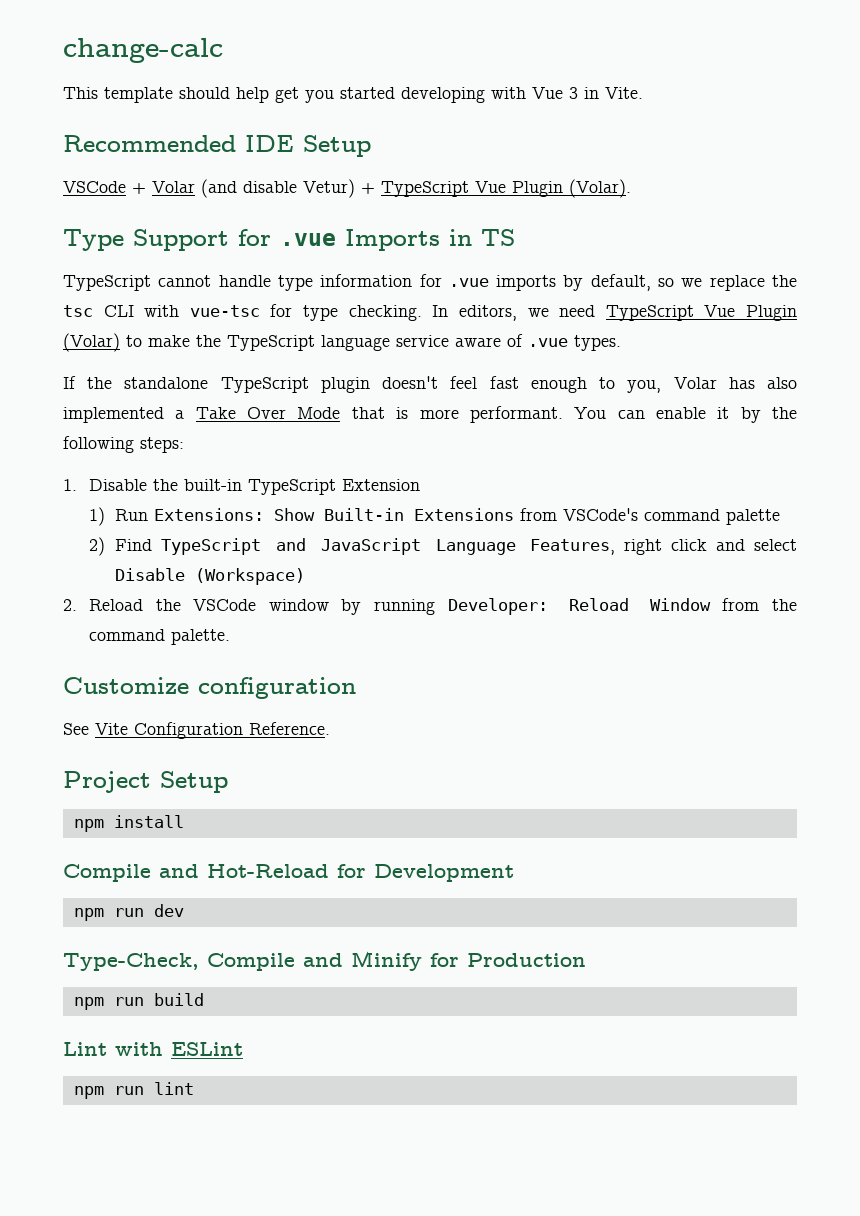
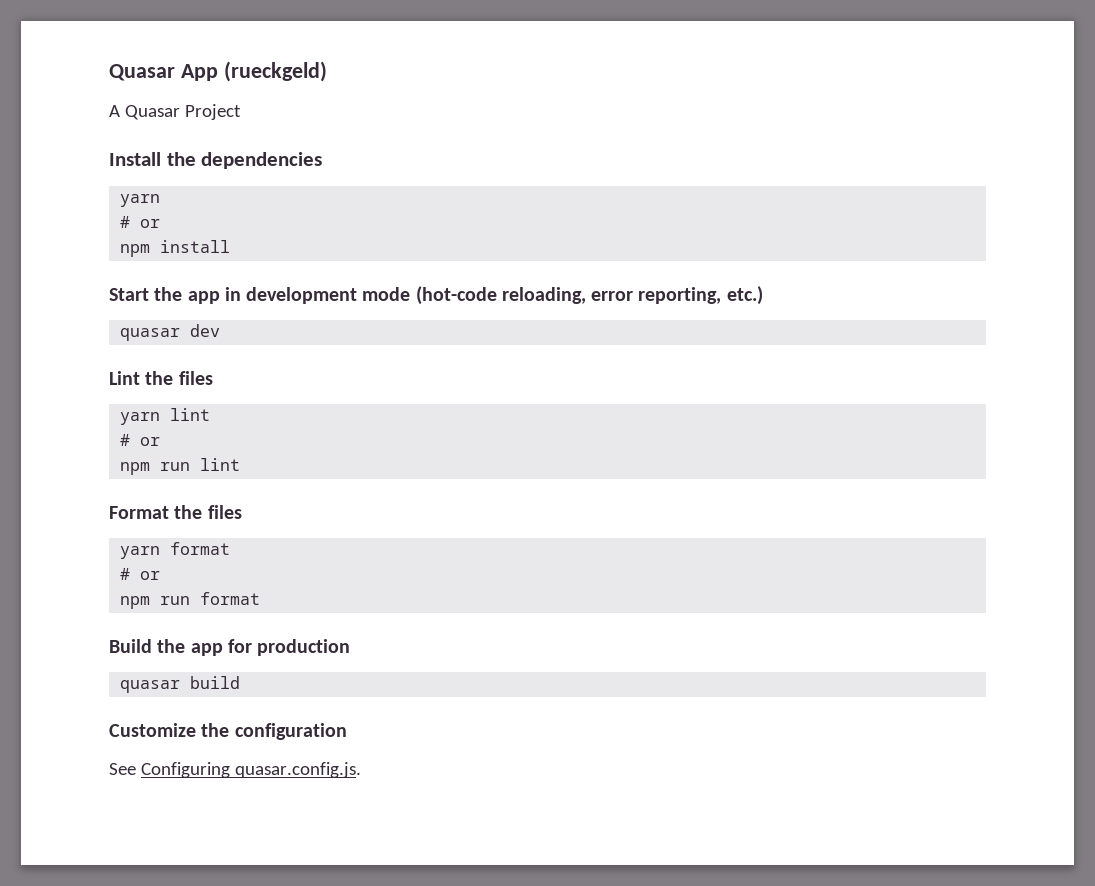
[63,38,223,63] [63,87,643,103] [63,135,371,157] [63,179,631,198] [63,229,515,251] [63,274,797,291] [63,304,798,321] [63,333,621,352] [63,376,798,393] [63,406,797,423] [63,436,184,453] [63,479,421,495] [89,507,781,526] [89,537,798,556] [115,568,306,585] [63,598,797,615] [89,629,231,645] [63,677,356,699] [63,722,330,739] [63,771,228,793] [73,815,184,832] [63,864,514,882] [73,904,184,921] [63,951,586,971] [73,993,204,1010] [63,1042,243,1056] [73,1082,194,1099] change-calc // This template should help get you started developing with Vue 3 in Vite. // Recommended IDE Setup // VSCode + Volar (and disable Vetur) + TypeScript Vue Plugin (Volar). // Type Support for .vue Imports in TS // TypeScript cannot handle type information for .vue imports by default, so we replace the tsc CLI with vue-tsc for type checking. In editors, we need TypeScript Vue Plugin (Volar) to make the TypeScript language service aware of .vue types. // If the standalone TypeScript plugin doesn't feel fast enough to you, Volar has also implemented a Take Over Mode that is more performant. You can enable it by the following steps: // 1. Disable the built-in TypeScript Extension // 1) Run Extensions: Show Built-in Extensions from VSCode's command palette // 2) Find TypeScript and JavaScript Language Features, right click and select Disable (Workspace) // 2. Reload the VSCode window by running Developer: Reload Window from the command palette. // Customize configuration // See Vite Configuration Reference. // Project Setup // npm install // Compile and Hot-Reload for Development // npm run dev // Type-Check, Compile and Minify for Production // npm run build // Lint with ESLint // npm run lint -> [109,61,327,82] [109,104,241,120] [109,152,323,169] [120,194,161,207] [120,216,161,228] [120,240,231,257] [109,286,763,305] [120,324,221,341] [109,371,213,385] [120,408,211,425] [120,434,161,446] [120,458,241,475] [109,505,242,519] [120,542,231,559] [120,568,161,580] [120,592,261,609] [109,639,351,656] [120,676,241,693] [109,723,347,740] [109,762,361,778] Quasar App (rueckgeld) // A Quasar Project // Install the dependencies // yarn // # or // npm install // Start the app in development mode (hot-code reloading, error reporting, etc.) // quasar dev // Lint the files // yarn lint // # or // npm run lint // Format the files // yarn format // # or // npm run format // Build the app for production // quasar build // Customize the configuration // See Configuring quasar.config.js.

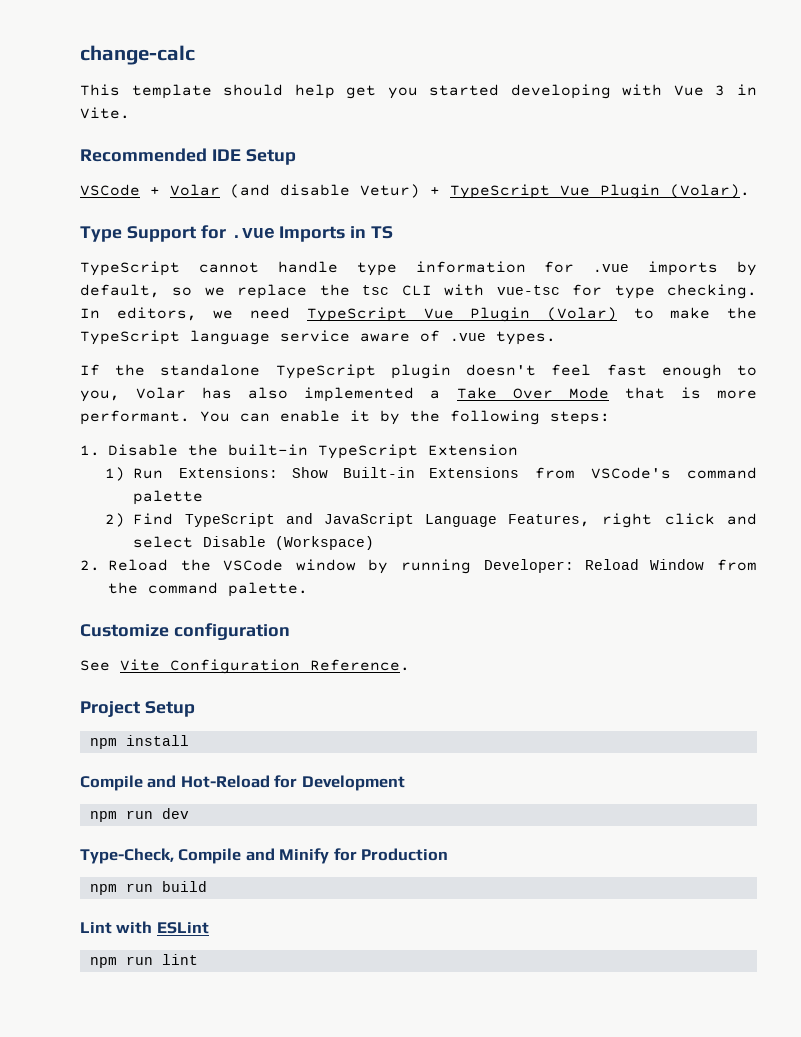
[109,61,327,82] [109,104,241,120] [109,152,323,169] [120,194,161,207] [120,216,161,228] [120,240,231,257] [109,286,763,305] [120,324,221,341] [109,371,213,385] [120,408,211,425] [120,434,161,446] [120,458,241,475] [109,505,242,519] [120,542,231,559] [120,568,161,580] [120,592,261,609] [109,639,351,656] [120,676,241,693] [109,723,347,740] [109,762,361,778] Quasar App (rueckgeld) // A Quasar Project // Install the dependencies // yarn // # or // npm install // Start the app in development mode (hot-code reloading, error reporting, etc.) // quasar dev // Lint the files // yarn lint // # or // npm run lint // Format the files // yarn format // # or // npm run format // Build the app for production // quasar build // Customize the configuration // See Configuring quasar.config.js. -> [80,45,195,65] [80,84,757,99] [80,107,130,119] [80,148,296,165] [80,184,750,199] [80,225,394,242] [80,261,757,276] [80,284,757,299] [80,307,757,322] [80,330,556,345] [80,364,757,379] [80,387,757,402] [80,410,610,425] [80,444,518,459] [104,467,757,481] [132,490,203,505] [104,513,757,528] [132,536,374,550] [80,559,758,574] [108,582,308,597] [80,623,290,640] [80,659,410,674] [80,701,195,717] [89,735,189,749] [80,775,405,791] [89,808,189,822] [80,848,449,864] [89,881,207,895] [80,921,209,934] [89,954,198,968] change-calc // This template should help get you started developing with Vue 3 in Vite. // Recommended IDE Setup // VSCode + Volar (and disable Vetur) + TypeScript Vue Plugin (Volar). // Type Support for .vue Imports in TS // TypeScript cannot handle type information for .vue imports by default, so we replace the tsc CLI with vue-tsc for type checking. In editors, we need TypeScript Vue Plugin (Volar) to make the TypeScript language service aware of .vue types. // If the standalone TypeScript plugin doesn't feel fast enough to you, Volar has also implemented a Take Over Mode that is more performant. You can enable it by the following steps: // 1. Disable the built-in TypeScript Extension // 1) Run Extensions: Show Built-in Extensions from VSCode's command palette // 2) Find TypeScript and JavaScript Language Features, right click and select Disable (Workspace) // 2. Reload the VSCode window by running Developer: Reload Window from the command palette. // Customize configuration // See Vite Configuration Reference. // Project Setup // npm install // Compile and Hot-Reload for Development // npm run dev // Type-Check, Compile and Minify for Production // npm run build // Lint with ESLint // npm run lint

